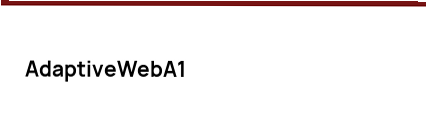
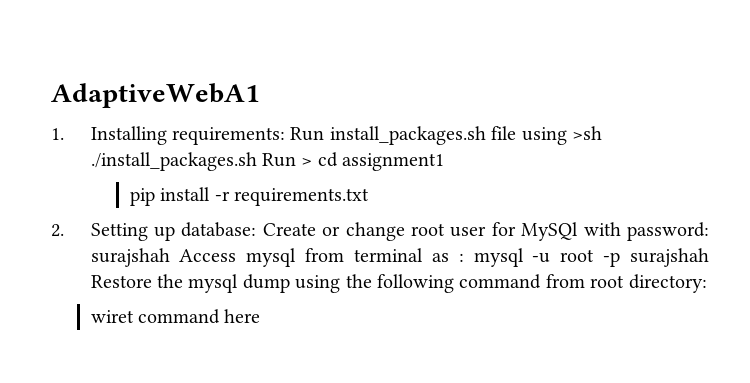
(186, 71) none -> [51,126,602,145] [90,152,445,171] [130,187,370,206] [51,222,709,241] [90,248,710,267] [90,274,707,293] [90,309,261,324] // 1. Installing requirements: Run install_packages.sh file using >sh ./install_packages.sh Run > cd assignment1 // pip install -r requirements.txt // 2. Setting up database: Create or change root user for MySQl with password: surajshah Access mysql from terminal as : mysql -u root -p surajshah Restore the mysql dump using the following command from root directory: // wiret command here

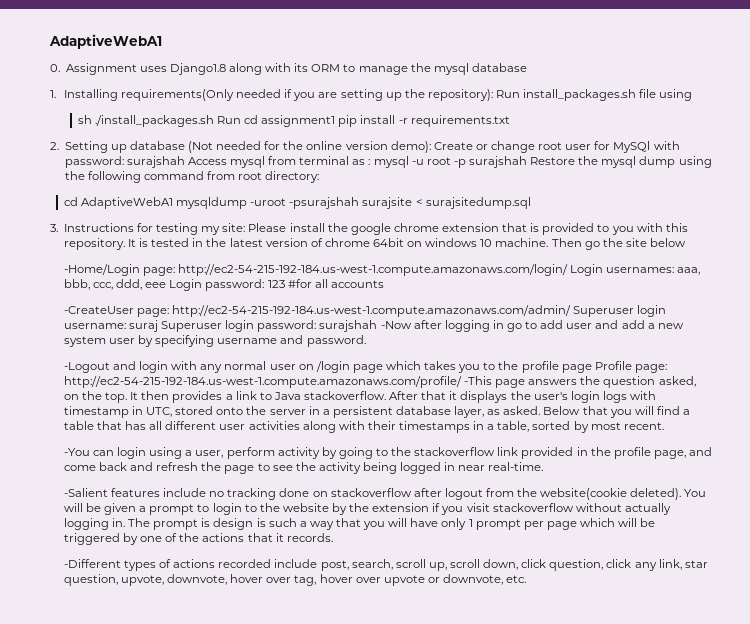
[51,126,285,145] 1. Installing requirements: -> [50,63,527,75] [50,89,493,101] 0. Assignment uses Django1.8 along with its ORM to manage the mysql database // 1. Installing requirements(Only needed if you are setting up the repository):
[571,126,602,140] >sh -> [77,115,92,124] // sh
[301,158,313,166] > -> (242, 120) none
(445, 162) // -> (336, 121) none
[181,222,257,237] database: -> [129,141,431,153] database (Not needed for the online version demo):
[90,309,261,324] wiret command here -> [63,197,531,209] [50,223,688,235] [63,238,686,250] [63,264,701,276] [63,279,384,291] [63,305,667,317] [63,320,684,332] [63,335,366,347] [63,361,667,373] [63,376,696,388] [63,391,656,403] [63,406,690,418] [63,421,664,433] [63,447,712,459] [63,462,544,474] [63,488,707,500] [63,503,671,515] [63,518,656,530] [63,533,333,545] [63,559,708,571] [63,574,527,586] cd AdaptiveWebA1 mysqldump -uroot -psurajshah surajsite < surajsitedump.sql // 3. Instructions for testing my site: Please install the google chrome extension that is provided to you with this repository. It is tested in the latest version of chrome 64bit on windows 10 machine. Then go the site below // -Home/Login page: http://ec2-54-215-192-184.us-west-1.compute.amazonaws.com/login/ Login usernames: aaa, bbb, ccc, ddd, eee Login password: 123 #for all accounts // -CreateUser page: http://ec2-54-215-192-184.us-west-1.compute.amazonaws.com/admin/ Superuser login username: suraj Superuser login password: surajshah -Now after logging in go to add user and add a new system user by specifying username and password. // -Logout and login with any normal user on /login page which takes you to the profile page Profile page: http://ec2-54-215-192-184.us-west-1.compute.amazonaws.com/profile/ -This page answers the question asked, on the top. It then provides a link to Java stackoverflow. After that it displays the user's login logs with timestamp in UTC, stored onto the server in a persistent database layer, as asked. Below that you will find a table that has all different user activities along with their timestamps in a table, sorted by most recent. // -You can login using a user, perform activity by going to the stackoverflow link provided in the profile page, and come back and refresh the page to see the activity being logged in near real-time. // -Salient features include no tracking done on stackoverflow after logout from the website(cookie deleted). You will be given a prompt to login to the website by the extension if you visit stackoverflow without actually logging in. The prompt is design is such a way that you will have only 1 prompt per page which will be triggered by one of the actions that it records. // -Different types of actions recorded include post, search, scroll up, scroll down, click question, click any link, star question, upvote, downvote, hover over tag, hover over upvote or downvote, etc.

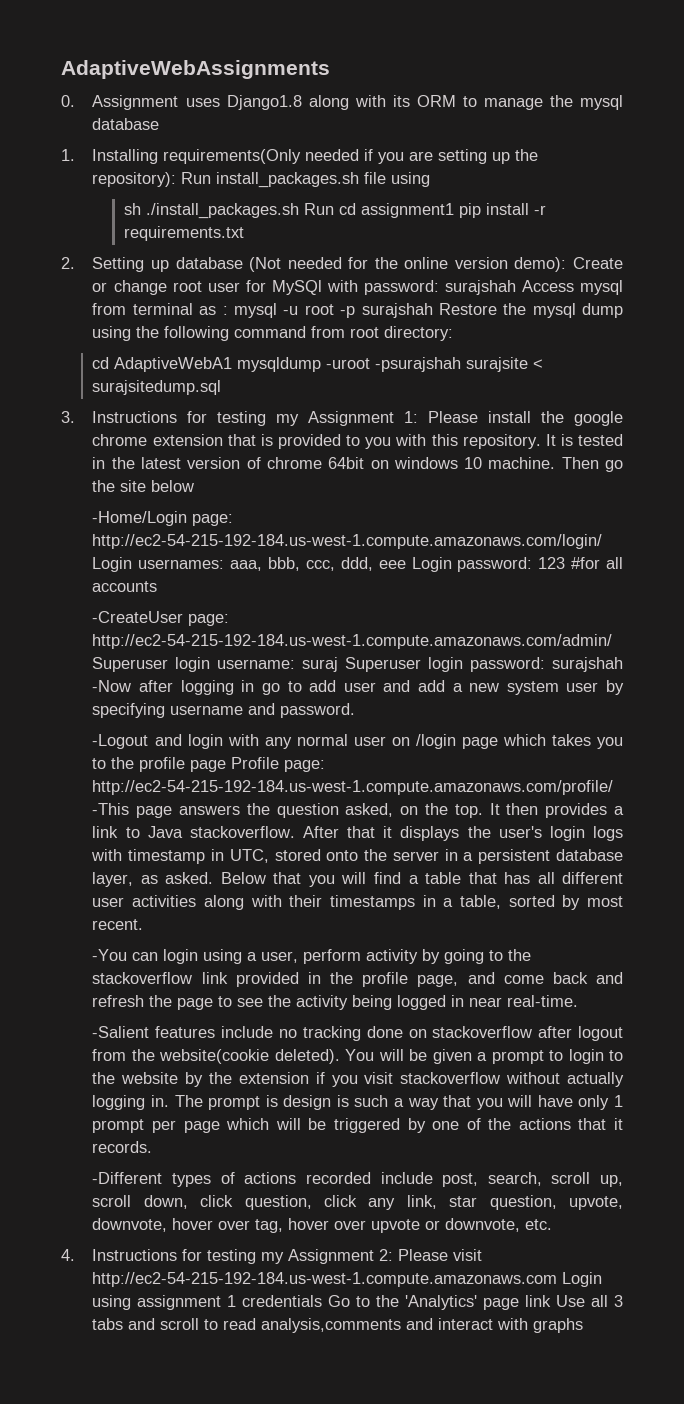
[49,34,162,49] AdaptiveWebA1 -> [61,60,330,79] AdaptiveWebAssignments
[222,223,246,232] site: -> [308,411,419,426] Assignment 1:
(527, 579) none -> [61,1249,483,1264] [92,1272,603,1287] [92,1295,623,1310] [92,1318,584,1333] // 4. Instructions for testing my Assignment 2: Please visit http://ec2-54-215-192-184.us-west-1.compute.amazonaws.com Login using assignment 1 credentials Go to the 'Analytics' page link Use all 3 tabs and scroll to read analysis,comments and interact with graphs

